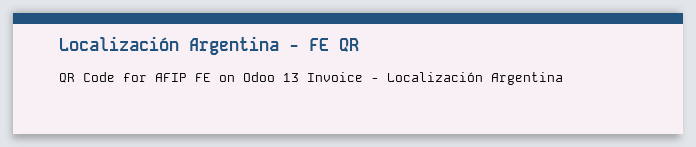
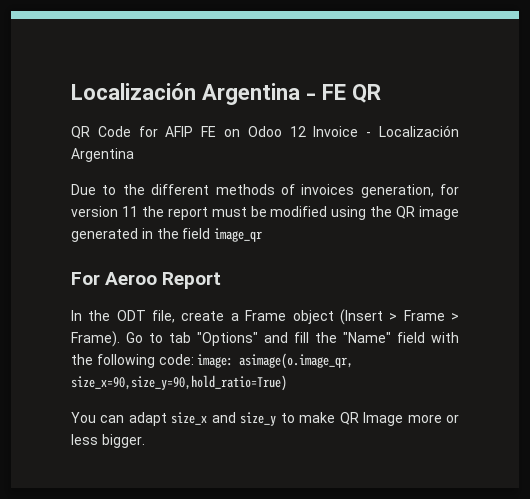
[283,73,299,82] 13 -> [289,126,306,137] 12
(563, 78) none -> [71,184,459,198] [71,206,459,220] [71,228,263,242] [71,272,222,289] [71,309,460,325] [71,331,459,347] [71,353,354,369] [71,375,287,391] [71,412,459,426] [71,434,145,448] // Due to the different methods of invoices generation, for version 11 the report must be modified using the QR image generated in the field image_qr // For Aeroo Report // In the ODT file, create a Frame object (Insert > Frame > Frame). Go to tab "Options" and fill the "Name" field with the following code: image: asimage(o.image_qr, size_x=90,size_y=90,hold_ratio=True) // You can adapt size_x and size_y to make QR Image more or less bigger.

